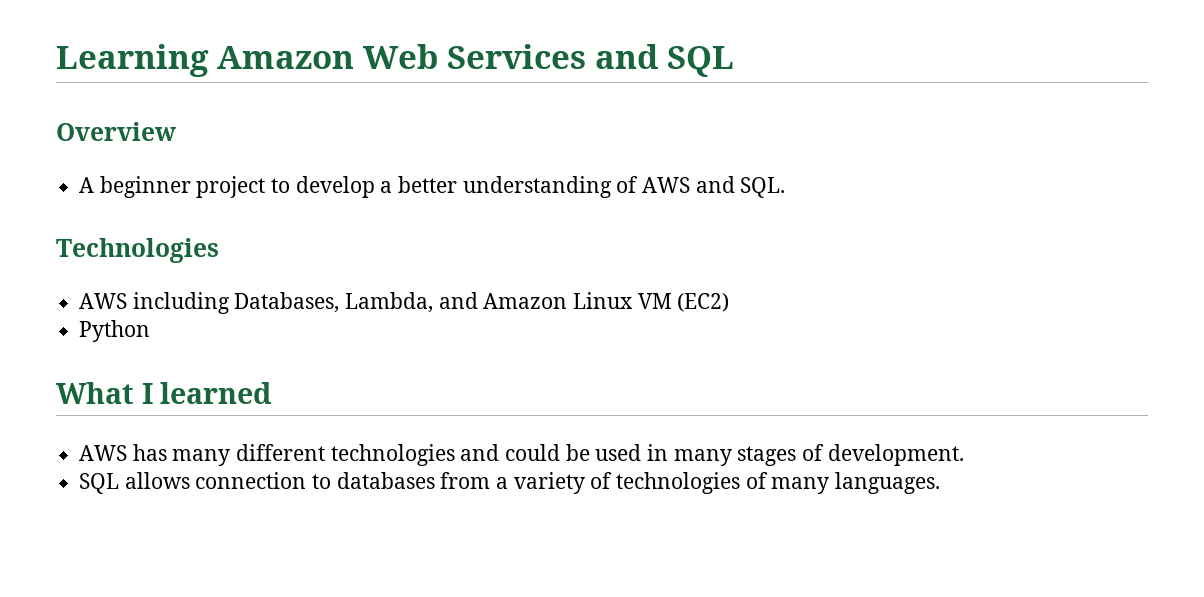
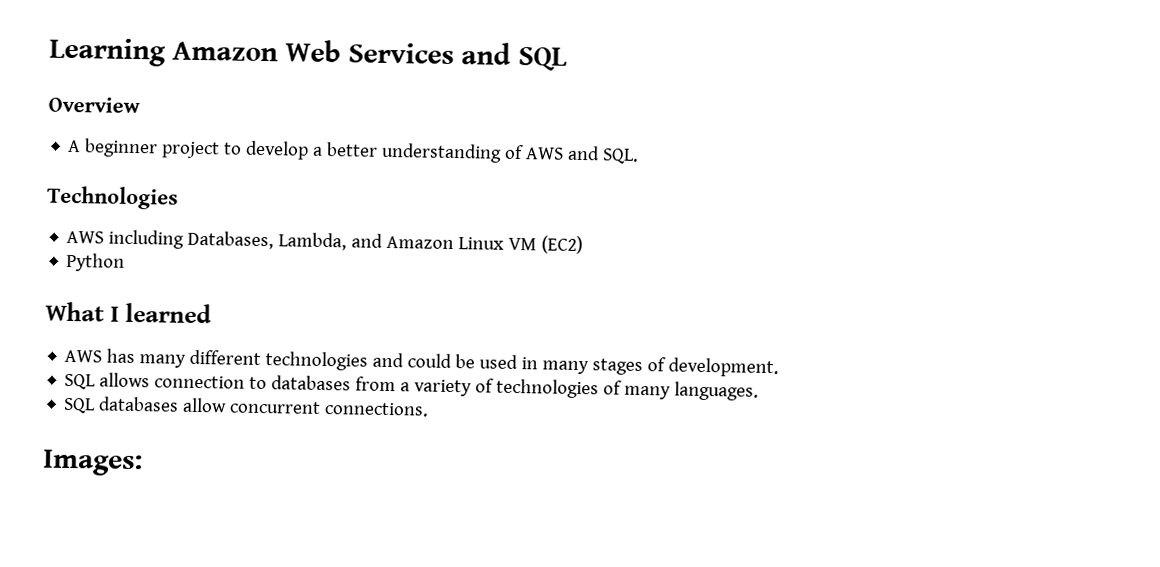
(941, 483) none -> [63,396,430,417] [42,449,143,477] // SQL databases allow concurrent connections. // Images:

